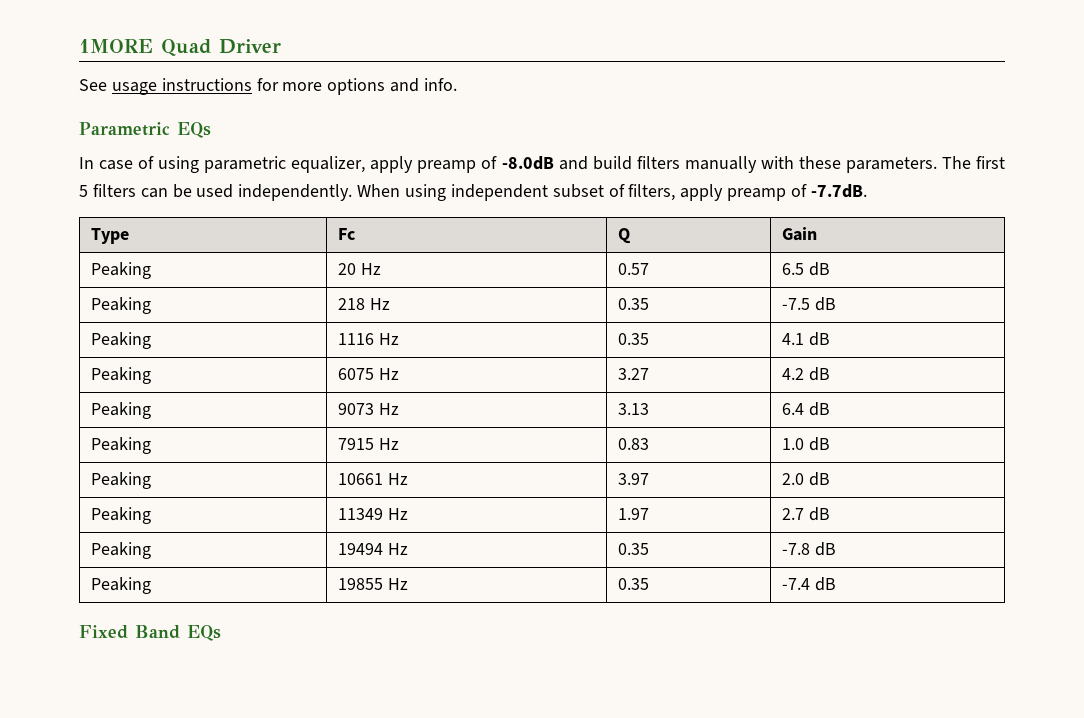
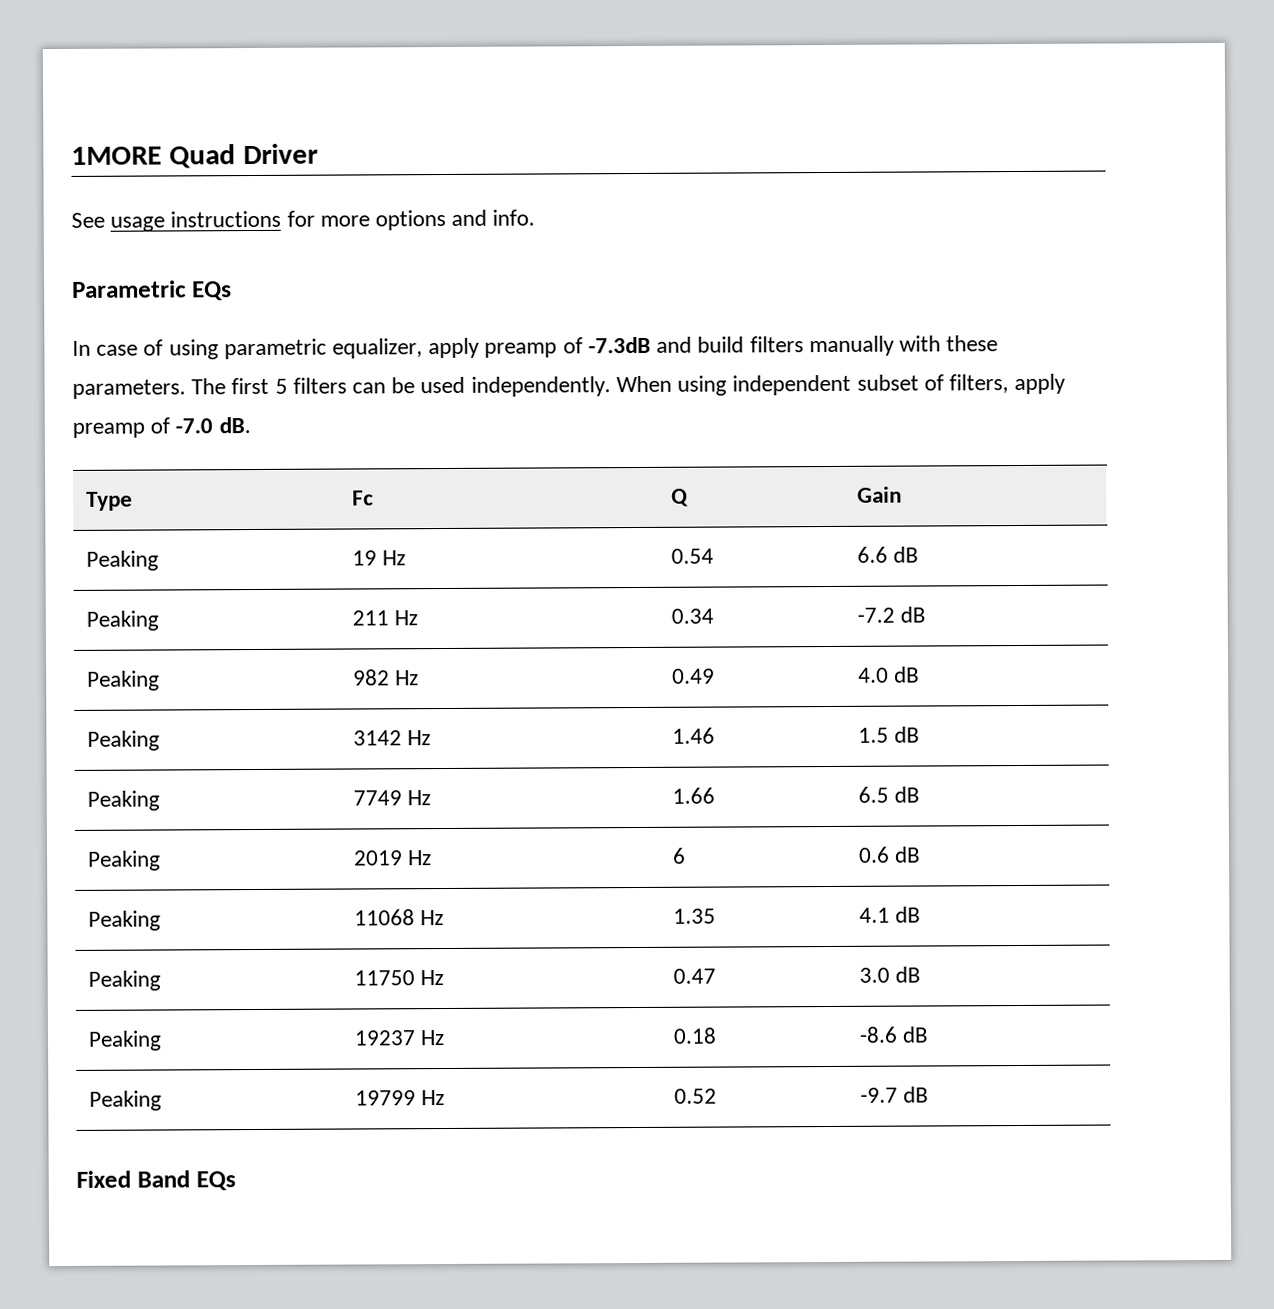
[501,156,554,170] -8.0dB -> [587,336,651,354] -7.3dB
[810,184,867,198] -7.7dB. -> [175,417,251,434] -7.0 dB.
[338,263,381,275] [618,263,650,275] 20 Hz | 0.57 -> [352,550,407,566] [671,548,715,564] [857,546,920,563] [86,610,160,631] [352,610,419,626] [671,608,715,624] [857,606,927,623] [87,670,161,691] [353,669,420,686] [672,668,716,684] [858,666,921,683] [87,730,161,751] [353,730,432,746] [672,727,716,744] [858,726,921,743] [87,790,161,811] [353,790,432,806] [672,787,716,804] 19 Hz | 0.54 | 6.6 dB // Peaking | 211 Hz | 0.34 | -7.2 dB // Peaking | 982 Hz | 0.49 | 4.0 dB // Peaking | 3142 Hz | 1.46 | 1.5 dB // Peaking | 7749 Hz | 1.66
[338,298,390,310] [618,298,650,310] [782,297,836,311] [91,332,152,349] [338,333,399,345] [618,333,650,345] 218 Hz | 0.35 | -7.5 dB // Peaking | 1116 Hz | 0.35 -> [354,850,433,866] [673,847,687,864] [859,846,922,863] [88,910,162,931] [354,909,445,926] [673,908,717,924] 2019 Hz | 6 | 0.6 dB // Peaking | 11068 Hz | 1.35
[338,368,399,380] [618,368,650,380] [782,367,830,381] [91,402,152,419] [338,403,399,415] [618,403,650,415] [782,402,830,416] [91,437,152,454] [338,438,399,450] [618,438,650,450] [782,437,830,451] [91,472,152,489] [338,473,408,485] [618,473,650,485] [782,472,830,486] [91,507,152,524] [338,508,408,520] [618,508,650,520] [782,507,830,521] [91,542,152,559] [338,543,408,555] [618,543,650,555] [782,542,836,556] [91,577,152,594] [338,578,408,590] [618,578,650,590] [782,578,811,590] 6075 Hz | 3.27 | 4.2 dB // Peaking | 9073 Hz | 3.13 | 6.4 dB // Peaking | 7915 Hz | 0.83 | 1.0 dB // Peaking | 10661 Hz | 3.97 | 2.0 dB // Peaking | 11349 Hz | 1.97 | 2.7 dB // Peaking | 19494 Hz | 0.35 | -7.8 dB // Peaking | 19855 Hz | 0.35 | -7.4 -> [354,970,445,986] [673,968,717,984] [859,966,922,983] [88,1030,163,1051] [354,1030,446,1046] [673,1027,718,1044] [859,1026,930,1043] [89,1090,163,1111] [355,1090,446,1106] [674,1088,718,1104] [860,1087,899,1103] 11750 Hz | 0.47 | 3.0 dB // Peaking | 19237 Hz | 0.18 | -8.6 dB // Peaking | 19799 Hz | 0.52 | -9.7

